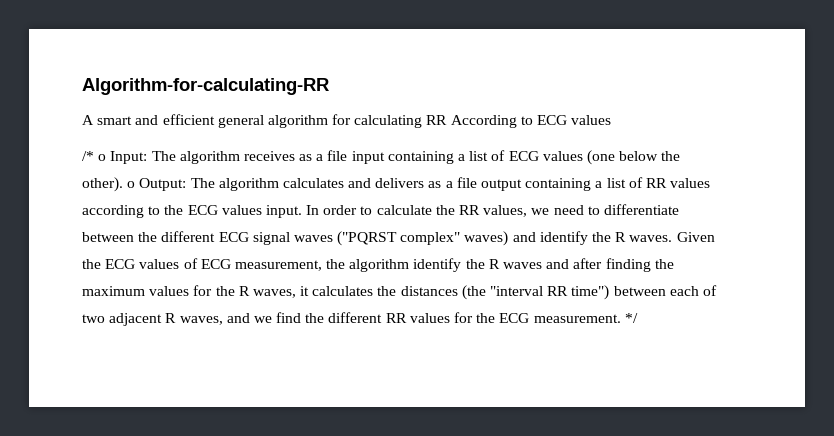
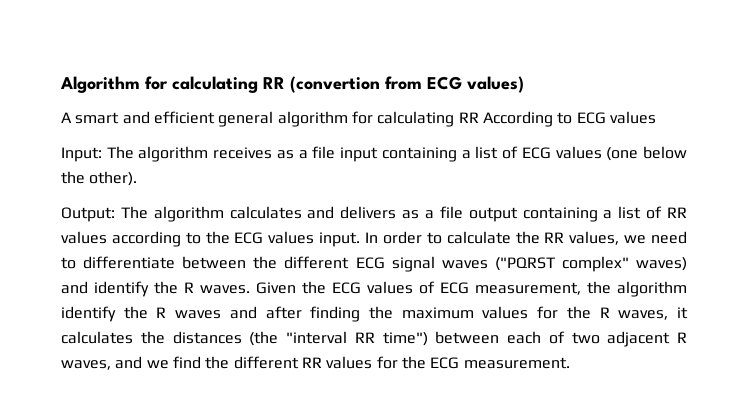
[82,78,329,95] Algorithm-for-calculating-RR -> [60,76,524,93] Algorithm for calculating RR (convertion from ECG values)
[82,151,107,161] /* o -> (656, 117) none
[127,181,136,188] o -> (138, 178) //
[624,313,638,323] */ -> (570, 363) none

